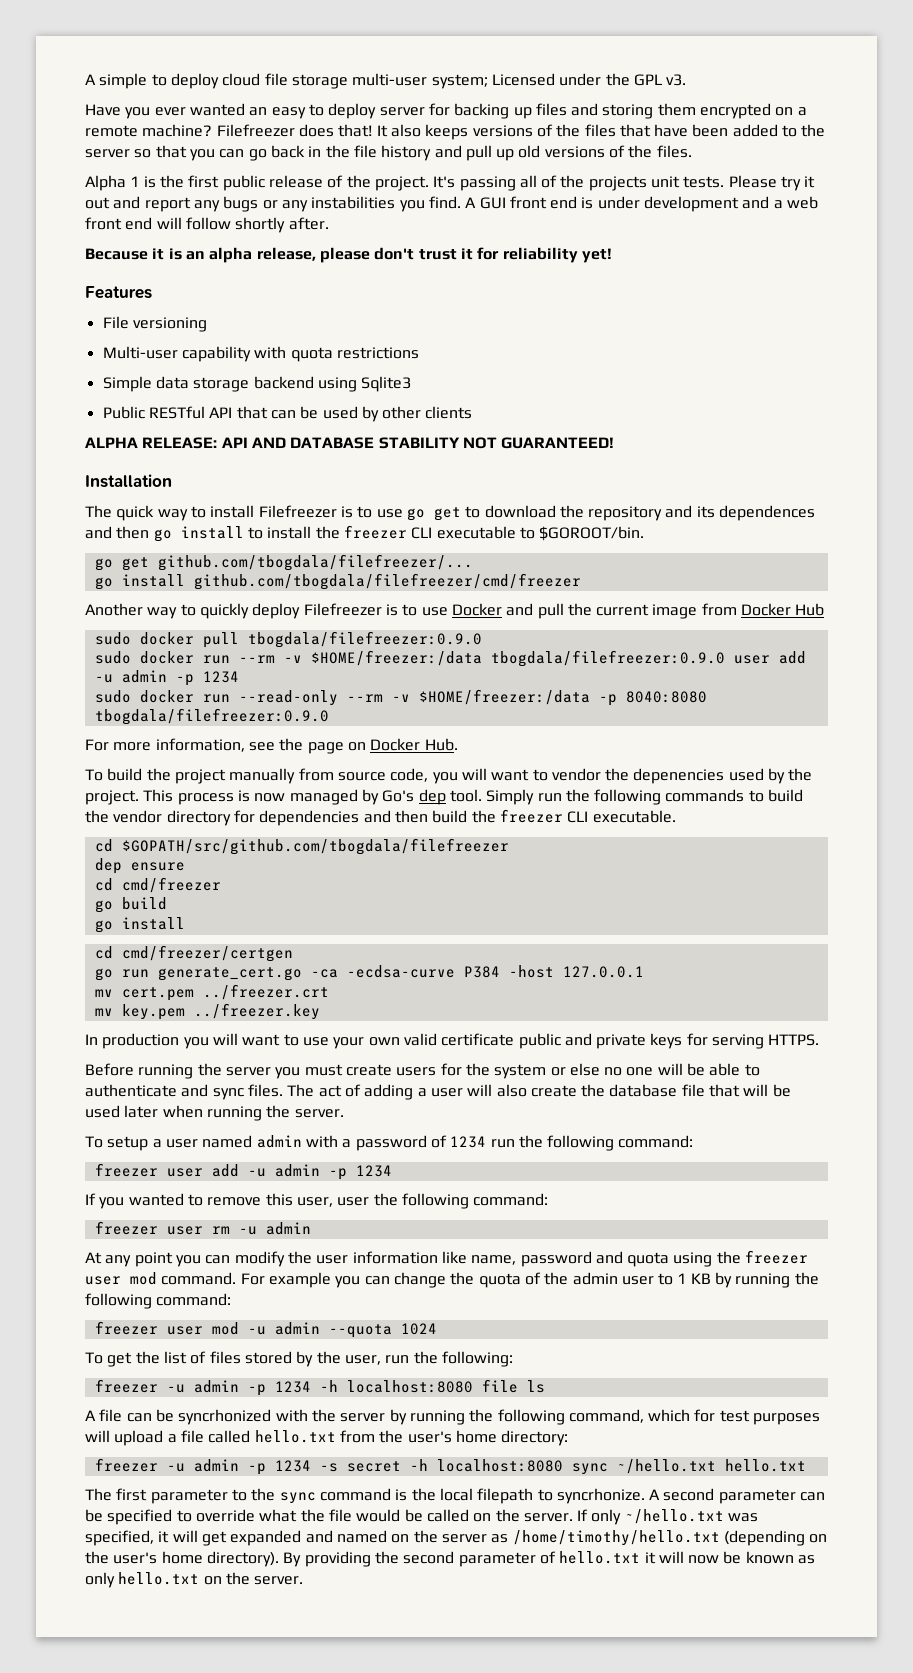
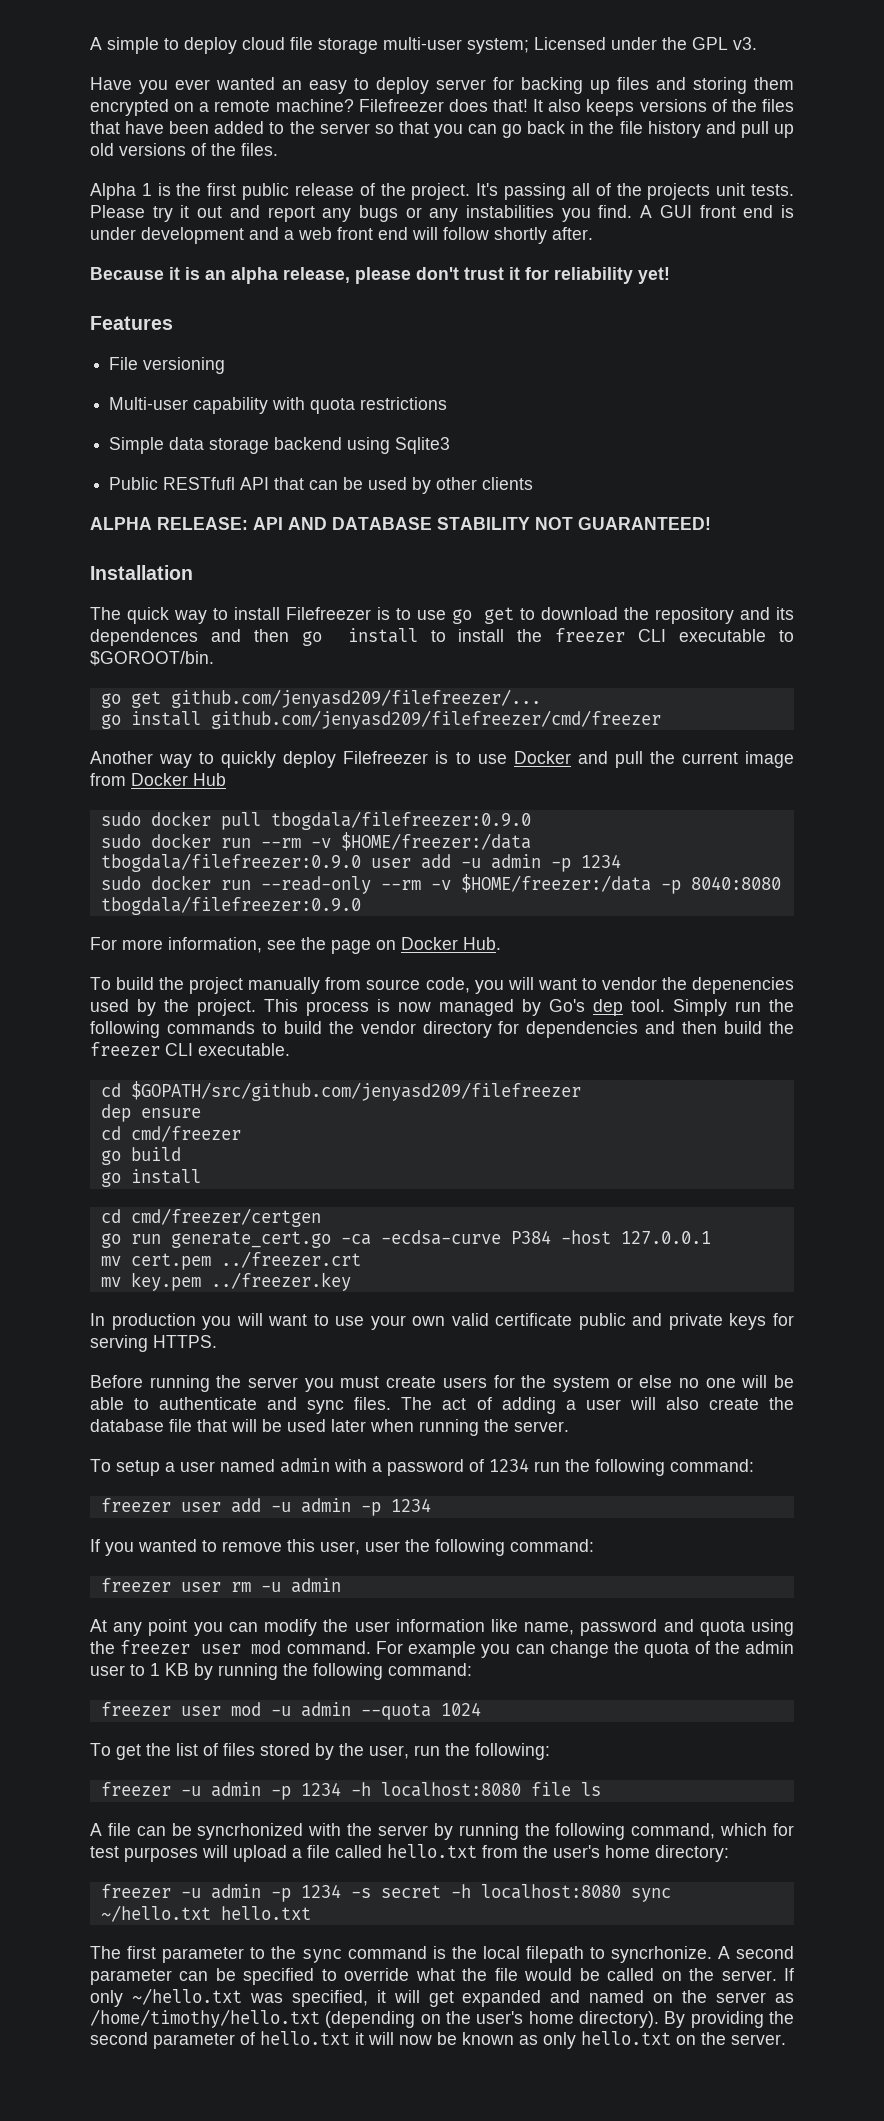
[148,406,205,419] RESTful -> [163,477,236,490] RESTfufl
[157,554,473,571] [94,573,581,590] github.com/tbogdala/filefreezer/... // go install github.com/tbogdala/filefreezer/cmd/freezer -> [170,689,541,708] [100,710,661,729] github.com/jenyasd209/filefreezer/... // go install github.com/jenyasd209/filefreezer/cmd/freezer
[121,838,509,855] $GOPATH/src/github.com/tbogdala/filefreezer -> [130,1081,581,1101] $GOPATH/src/github.com/jenyasd209/filefreezer

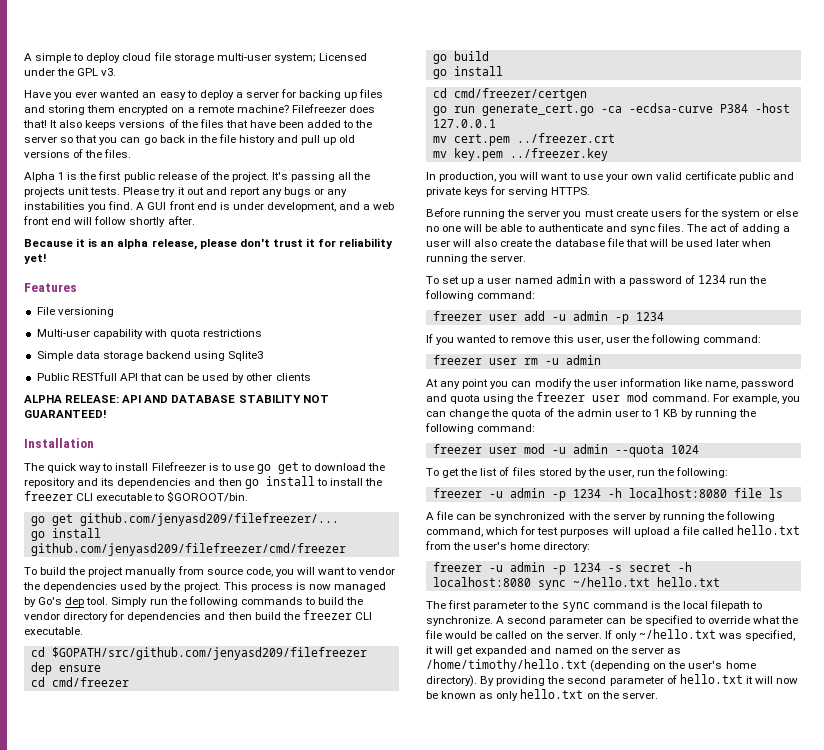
(429, 85) none -> [235,92,243,98] a
[595,183,611,196] of -> (352, 176) none
[141,227,244,244] development -> [266,202,336,212] development,
[163,477,236,490] RESTfufl -> [71,372,117,381] RESTfull
[90,629,198,646] dependences -> [117,478,192,488] dependencies
[90,751,794,768] [90,773,226,786] [100,811,531,830] [100,832,531,851] [100,853,621,872] [100,874,781,894] [100,896,361,915] [90,937,501,954] // Another way to quickly deploy Filefreezer is to use Docker and pull the current image from Docker Hub // sudo docker pull tbogdala/filefreezer:0.9.0 // sudo docker run --rm -v $HOME/freezer:/data tbogdala/filefreezer:0.9.0 user add -u admin -p 1234 // sudo docker run --read-only --rm -v $HOME/freezer:/data -p 8040:8080 tbogdala/filefreezer:0.9.0 // For more information, see the page on Docker Hub. -> (346, 549) none
[691,977,794,994] depenencies -> [43,582,118,592] dependencies
[111,1313,196,1330] production -> [439,172,497,182] production,
[116,1460,160,1476] setup -> [442,276,475,286] set up
[408,1641,476,1658] example -> [731,394,779,404] example,
[197,1823,304,1840] syncrhonized -> [494,512,566,522] synchronized
[611,1946,712,1963] syncrhonize. -> [426,616,493,626] synchronize.

